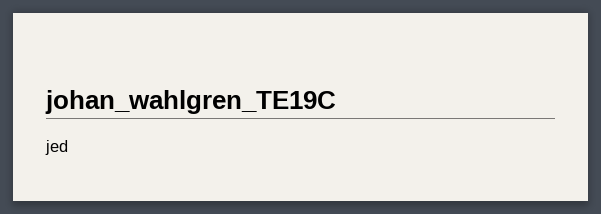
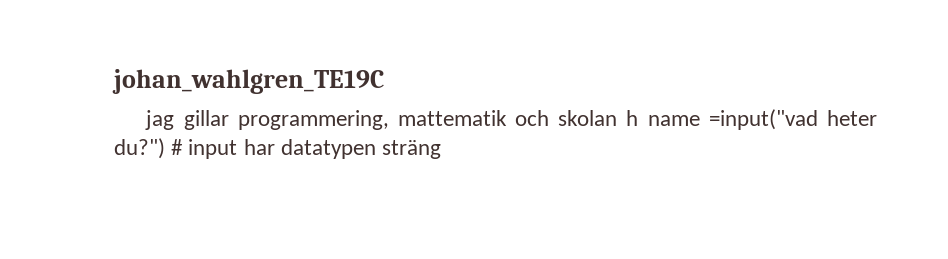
[45,140,68,155] jed -> [145,109,877,130] [114,138,442,159] jag gillar programmering, mattematik och skolan h name =input("vad heter du?") # input har datatypen sträng

